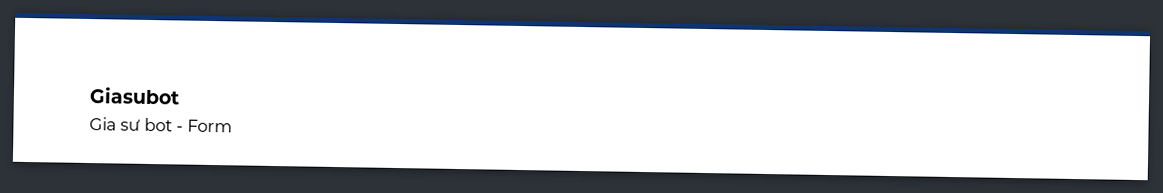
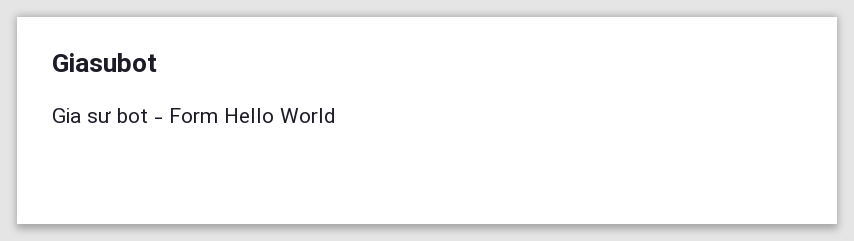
(233, 126) none -> [224,108,336,123] Hello World

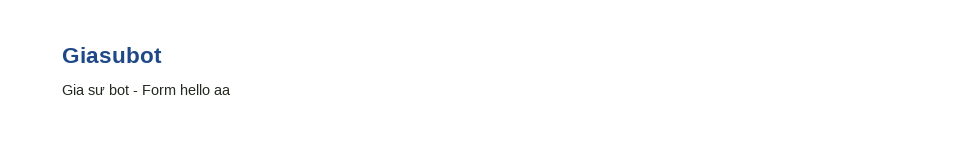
[224,108,336,123] Hello World -> [180,84,231,95] hello aa

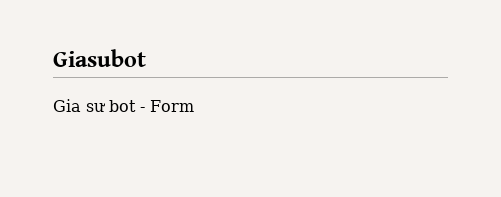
[180,84,231,95] hello aa -> (194, 106) none

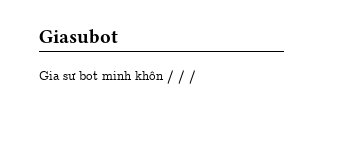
[140,100,194,112] - Form -> [102,70,196,84] minh khôn / / /

